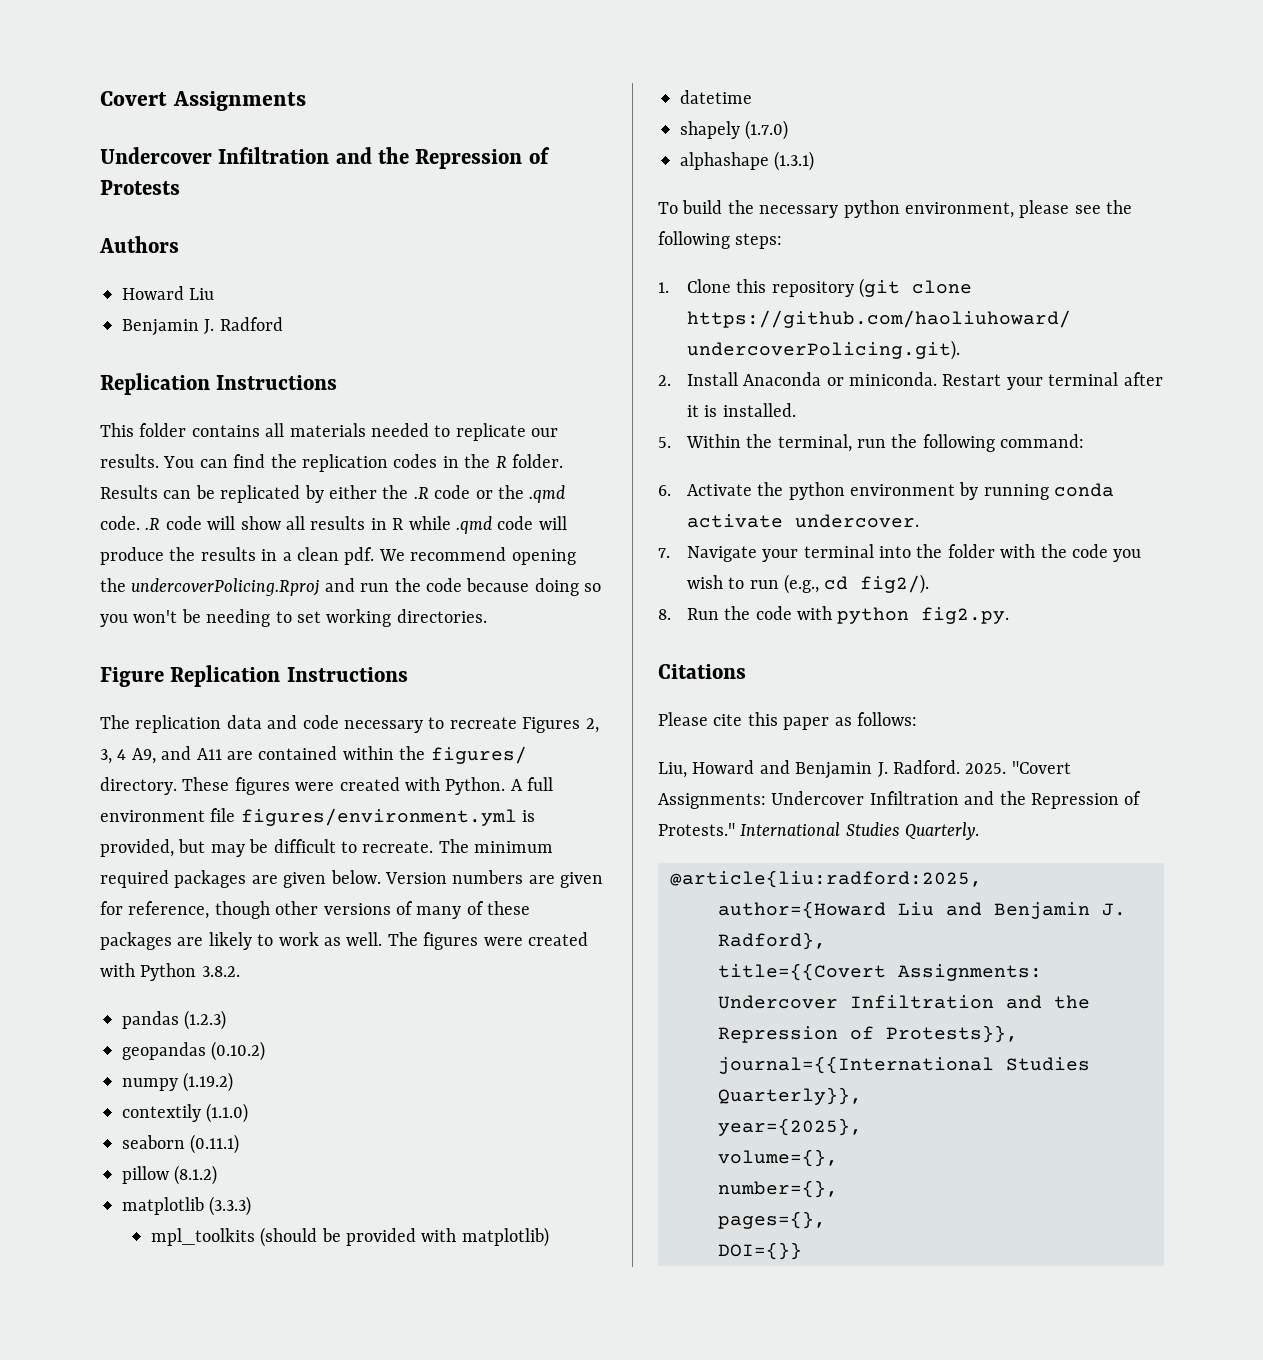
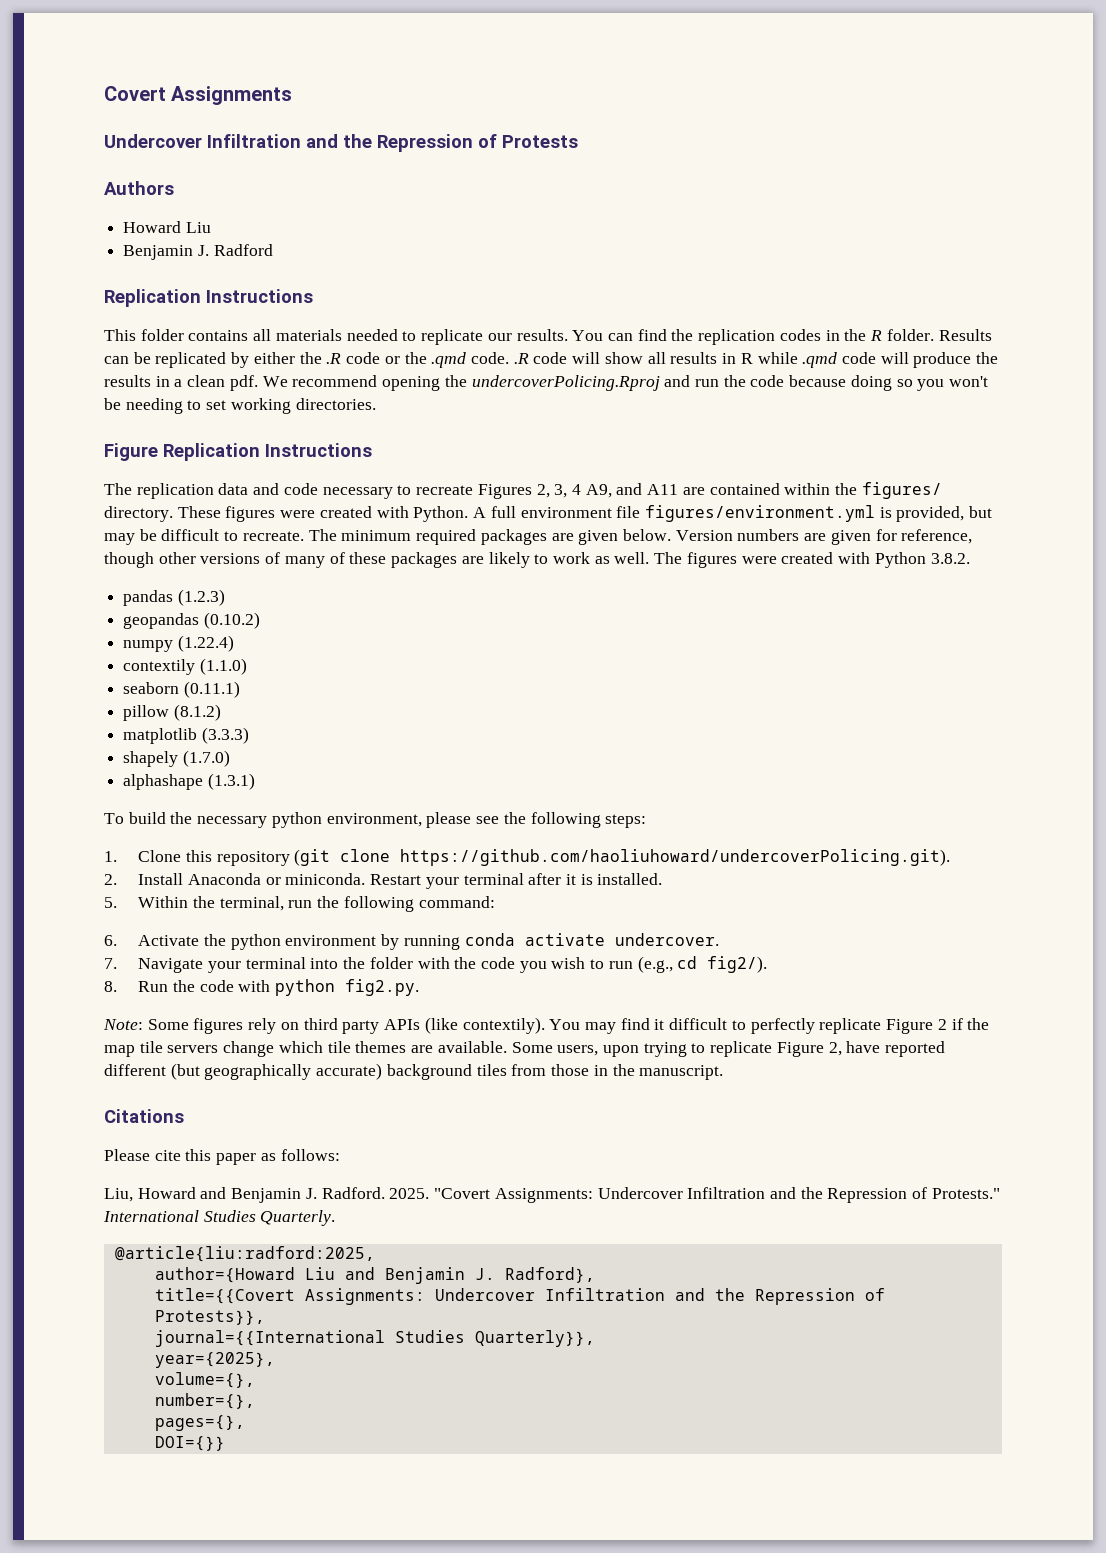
[183,1072,234,1092] (1.19.2) -> [177,635,234,652] (1.22.4)
[150,1227,549,1247] [680,90,752,104] // mpl_toolkits (should be provided with matplotlib) // datetime -> (249, 735) none
(1010, 615) none -> [103,1017,990,1034] [104,1041,946,1057] [104,1063,724,1080] // Note: Some figures rely on third party APIs (like contextily). You may find it difficult to perfectly replicate Figure 2 if the map tile servers change which tile themes are available. Some users, upon trying to replicate Figure 2, have reported different (but geographically accurate) background tiles from those in the manuscript.

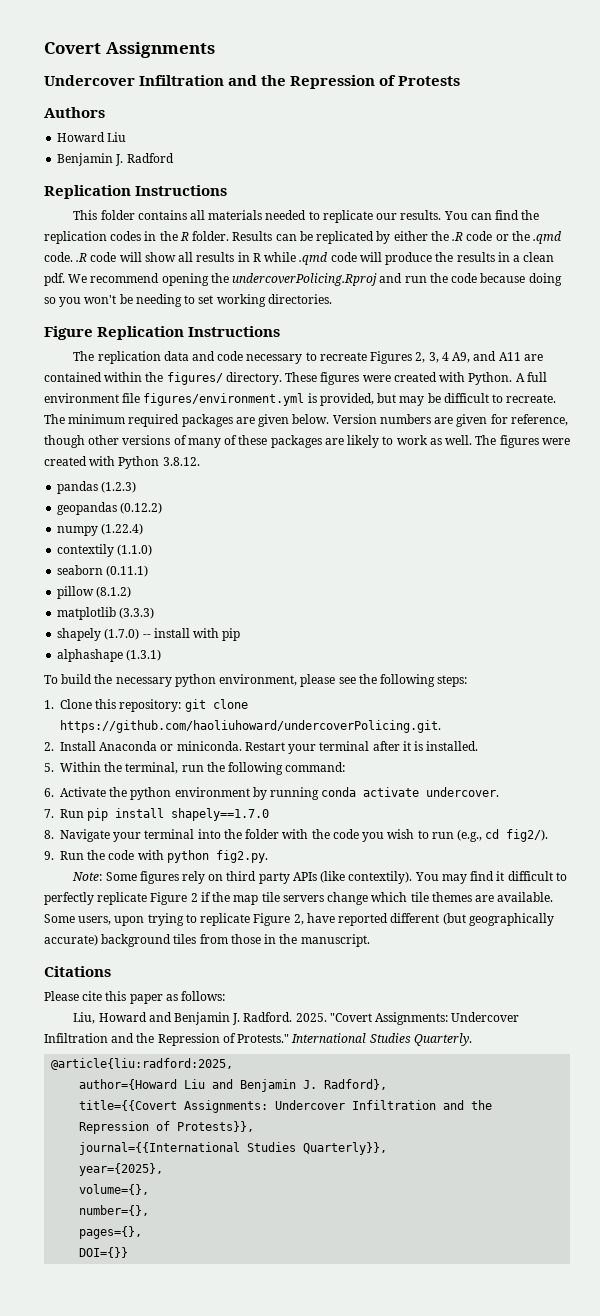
[930,553,970,564] 3.8.2. -> [162,457,200,466] 3.8.12.
[203,612,260,629] (0.10.2) -> [120,502,163,514] (0.12.2)
(230, 758) none -> [142,628,241,641] -- install with pip
[216,849,951,866] repository (git clone https://github.com/haoliuhoward/undercoverPolicing.git). -> [119,699,248,712] [60,720,441,733] repository: git clone https://github.com/haoliuhoward/undercoverPolicing.git.
(117, 963) none -> [60,808,270,821] [44,830,54,839] Run pip install shapely==1.7.0 // 8.
[104,981,117,992] 8. -> [44,851,54,860] 9.

